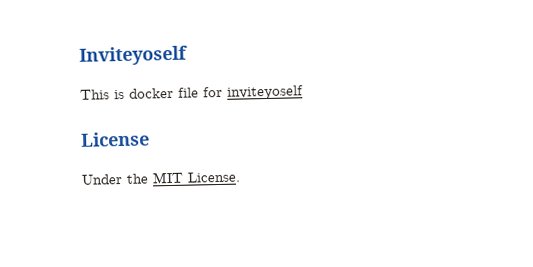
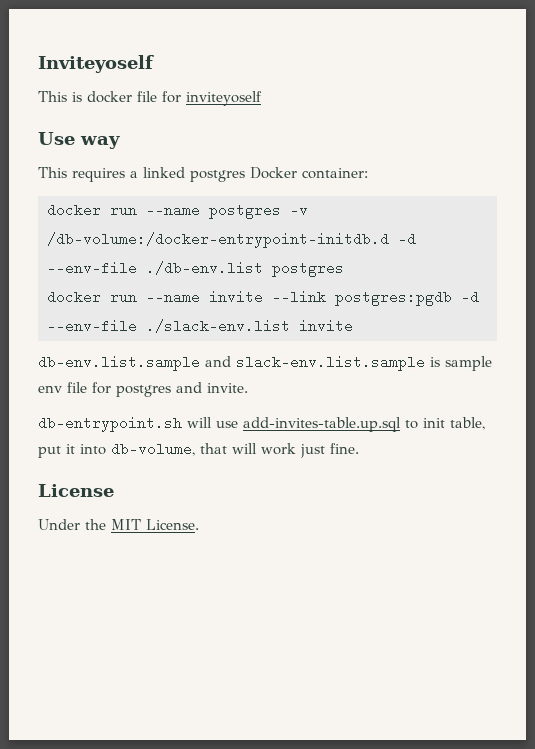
(304, 92) none -> [38,132,120,149] [38,167,368,182] [47,203,308,219] [47,232,416,248] [47,261,344,277] [47,290,479,306] [47,319,353,333] [38,355,492,371] [38,382,248,397] [38,416,485,432] [38,442,359,458] // Use way // This requires a linked postgres Docker container: // docker run --name postgres -v /db-volume:/docker-entrypoint-initdb.d -d --env-file ./db-env.list postgres // docker run --name invite --link postgres:pgdb -d --env-file ./slack-env.list invite // db-env.list.sample and slack-env.list.sample is sample env file for postgres and invite. // db-entrypoint.sh will use add-invites-table.up.sql to init table, put it into db-volume, that will work just fine.

